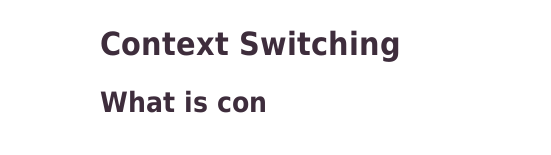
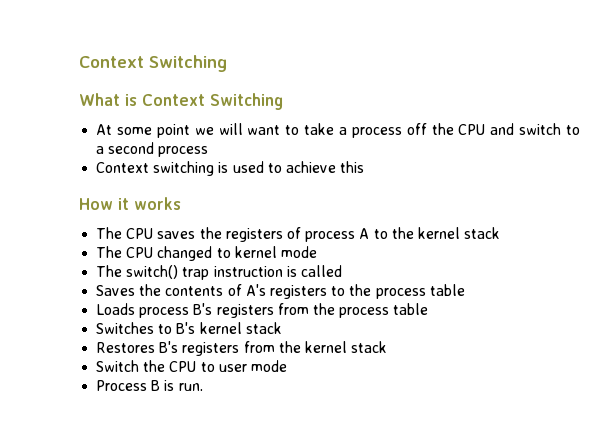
[217,96,267,113] con -> [142,93,283,110] [96,123,581,138] [96,142,209,157] [96,161,365,176] [79,197,181,210] [96,227,501,242] [96,246,317,261] [96,265,342,280] [96,284,465,299] [96,303,429,318] [96,322,282,334] [96,341,388,356] [96,360,287,372] [96,380,203,391] Context Switching // At some point we will want to take a process off the CPU and switch to a second process // Context switching is used to achieve this // How it works // The CPU saves the registers of process A to the kernel stack // The CPU changed to kernel mode // The switch() trap instruction is called // Saves the contents of A's registers to the process table // Loads process B's registers from the process table // Switches to B's kernel stack // Restores B's registers from the kernel stack // Switch the CPU to user mode // Process B is run.

